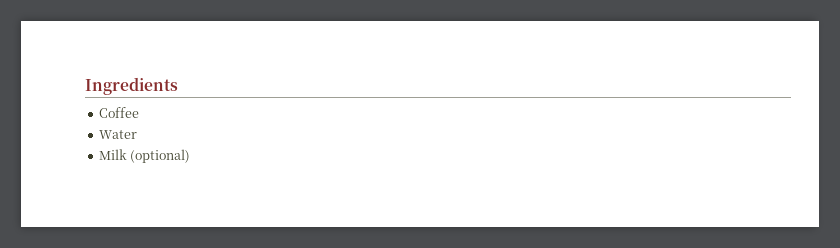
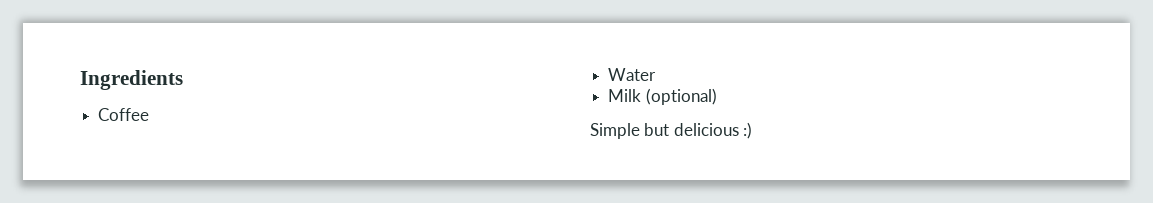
(191, 156) none -> [590,122,753,139] // Simple but delicious :)

